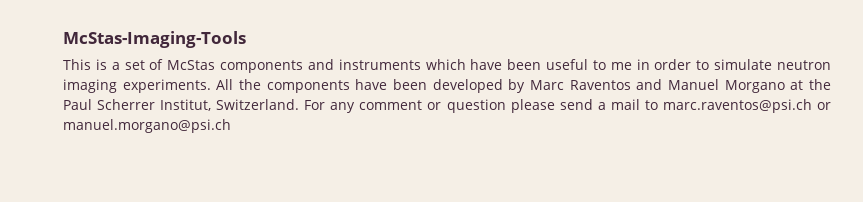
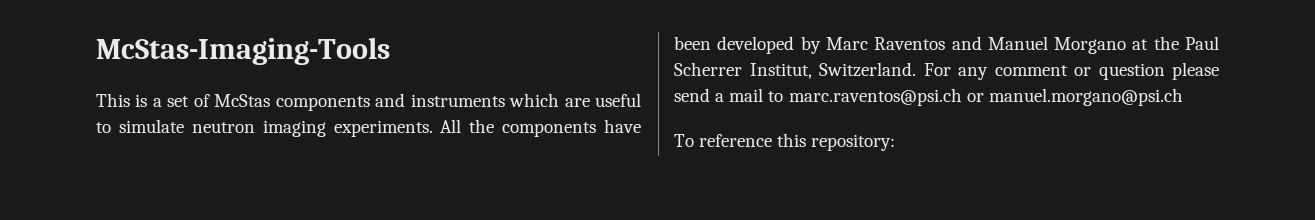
[470,59,692,70] have been useful to me in order -> [564,93,641,107] are useful
(231, 126) none -> [674,133,896,151] // To reference this repository:

